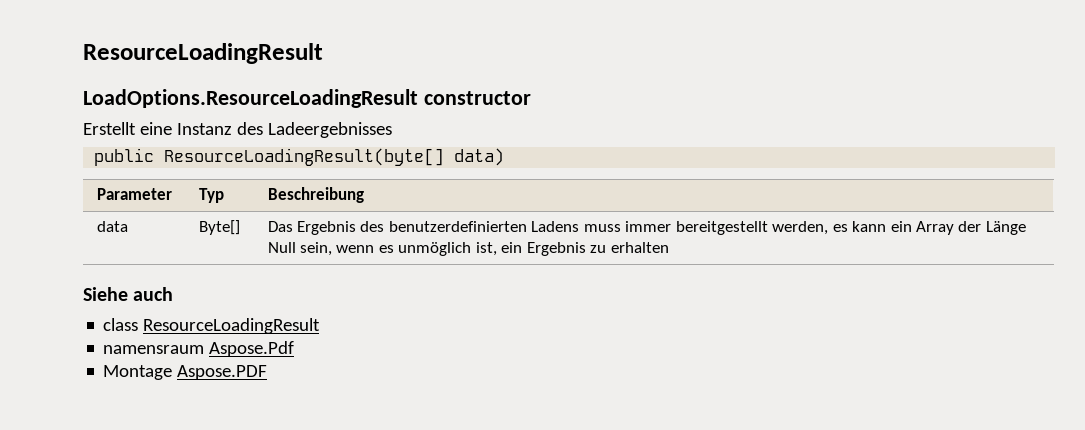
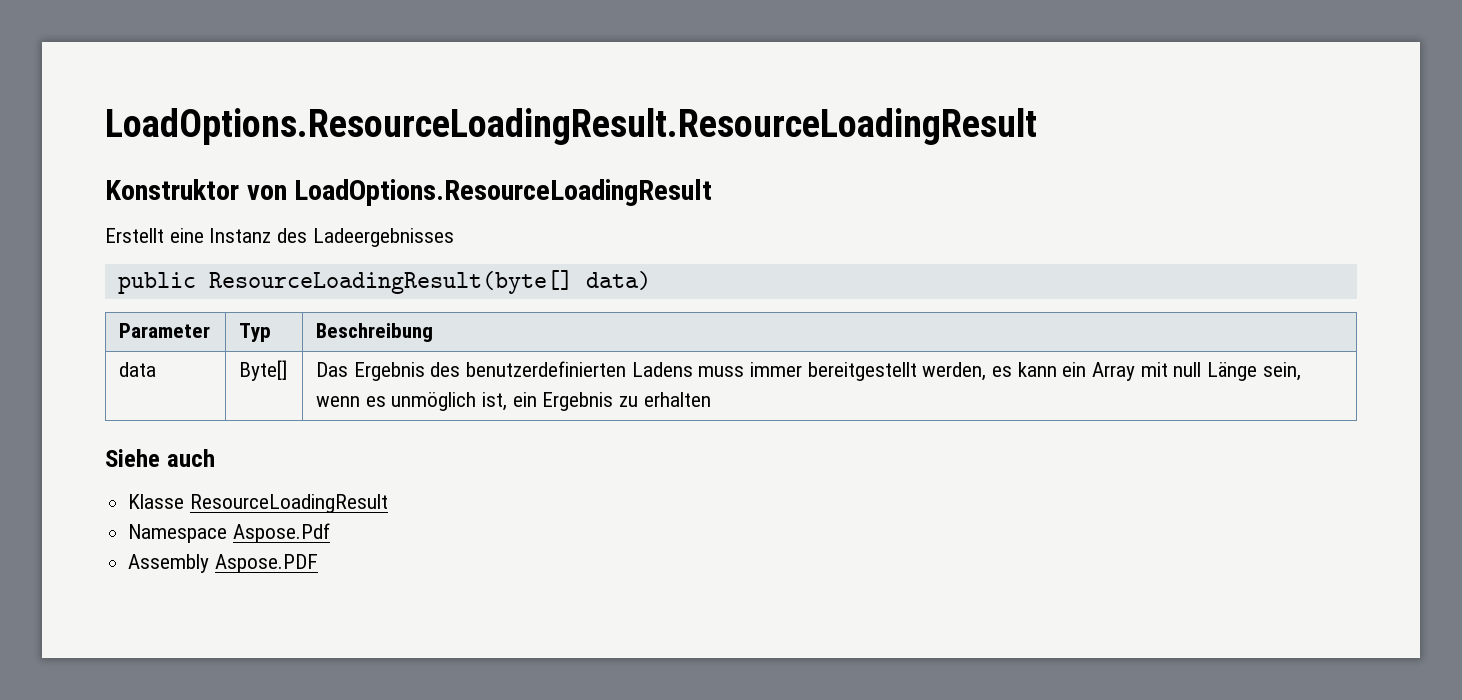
[83,43,323,64] ResourceLoadingResult // -> [105,108,1037,145] [105,179,287,200] LoadOptions.ResourceLoadingResult.ResourceLoadingResult // Konstruktor von
[423,91,531,105] constructor -> (713, 192) none
[958,221,1026,235] [267,242,296,253] der Länge Null -> [1140,362,1258,381] mit null Länge
[103,318,321,334] [103,345,205,354] class ResourceLoadingResult // namensraum -> [128,494,388,513] [128,524,228,543] Klasse ResourceLoadingResult // Namespace
[103,365,173,380] Montage -> [128,554,210,573] Assembly

